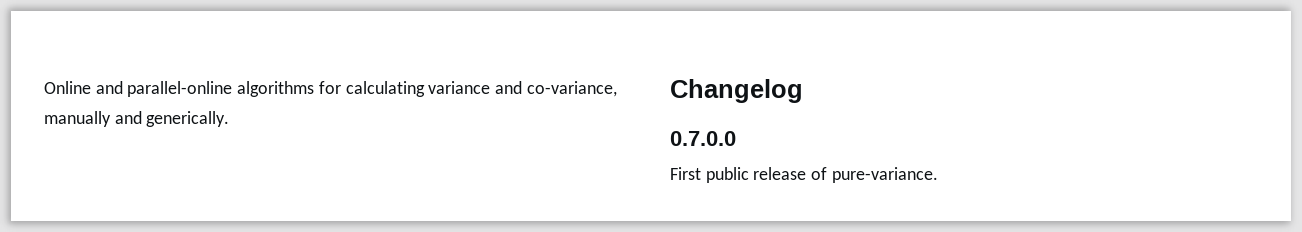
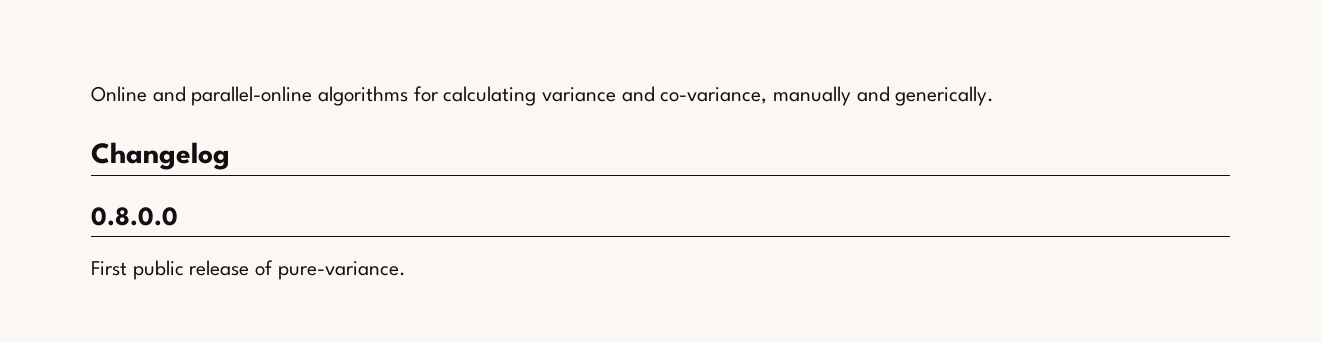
[670,131,736,146] 0.7.0.0 -> [91,207,178,226] 0.8.0.0

